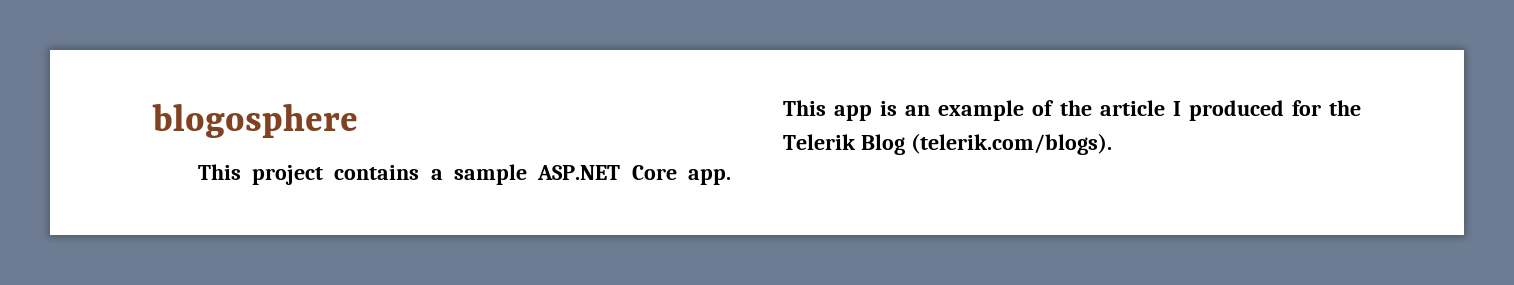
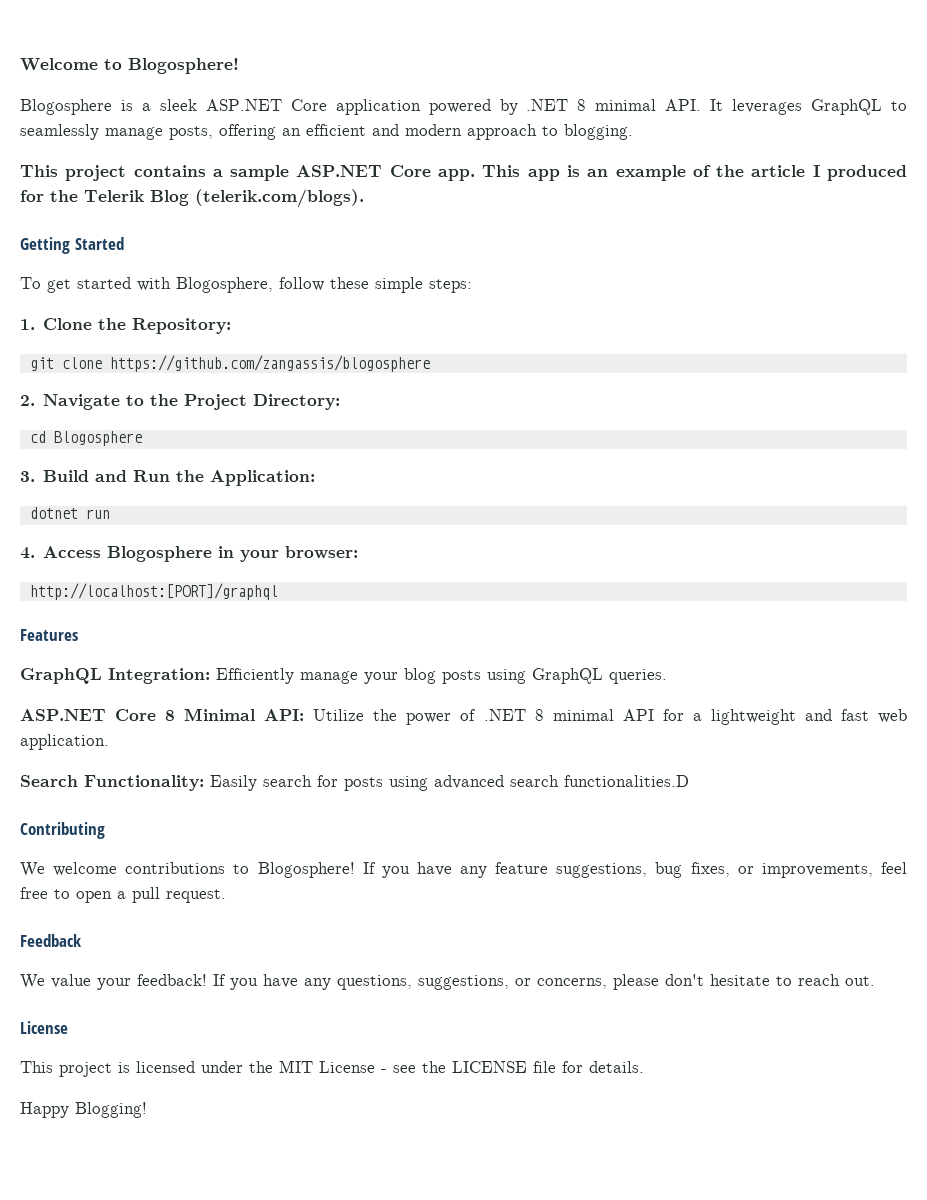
[152,104,358,138] blogosphere -> [20,58,239,74] [20,99,907,115] [20,124,633,140] Welcome to Blogosphere! // Blogosphere is a sleek ASP.NET Core application powered by .NET 8 minimal API. It leverages GraphQL to seamlessly manage posts, offering an efficient and modern approach to blogging.
(1112, 144) none -> [20,237,124,254] [20,277,472,293] [20,318,232,334] [29,355,430,372] [20,394,341,410] [29,431,142,446] [20,470,316,486] [29,507,110,519] [20,546,359,562] [29,583,278,600] [20,629,78,641] [20,668,667,684] [20,708,907,725] [20,734,109,750] [20,775,689,791] [20,822,105,839] [20,862,907,878] [20,887,226,903] [20,934,81,947] [20,974,875,990] [20,1021,68,1034] [20,1060,644,1077] [20,1102,147,1118] // Getting Started // To get started with Blogosphere, follow these simple steps: // 1. Clone the Repository: // git clone https://github.com/zangassis/blogosphere // 2. Navigate to the Project Directory: // cd Blogosphere // 3. Build and Run the Application: // dotnet run // 4. Access Blogosphere in your browser: // http://localhost:[PORT]/graphql // Features // GraphQL Integration: Efficiently manage your blog posts using GraphQL queries. // ASP.NET Core 8 Minimal API: Utilize the power of .NET 8 minimal API for a lightweight and fast web application. // Search Functionality: Easily search for posts using advanced search functionalities.D // Contributing // We welcome contributions to Blogosphere! If you have any feature suggestions, bug fixes, or improvements, feel free to open a pull request. // Feedback // We value your feedback! If you have any questions, suggestions, or concerns, please don't hesitate to reach out. // License // This project is licensed under the MIT License - see the LICENSE file for details. // Happy Blogging!

